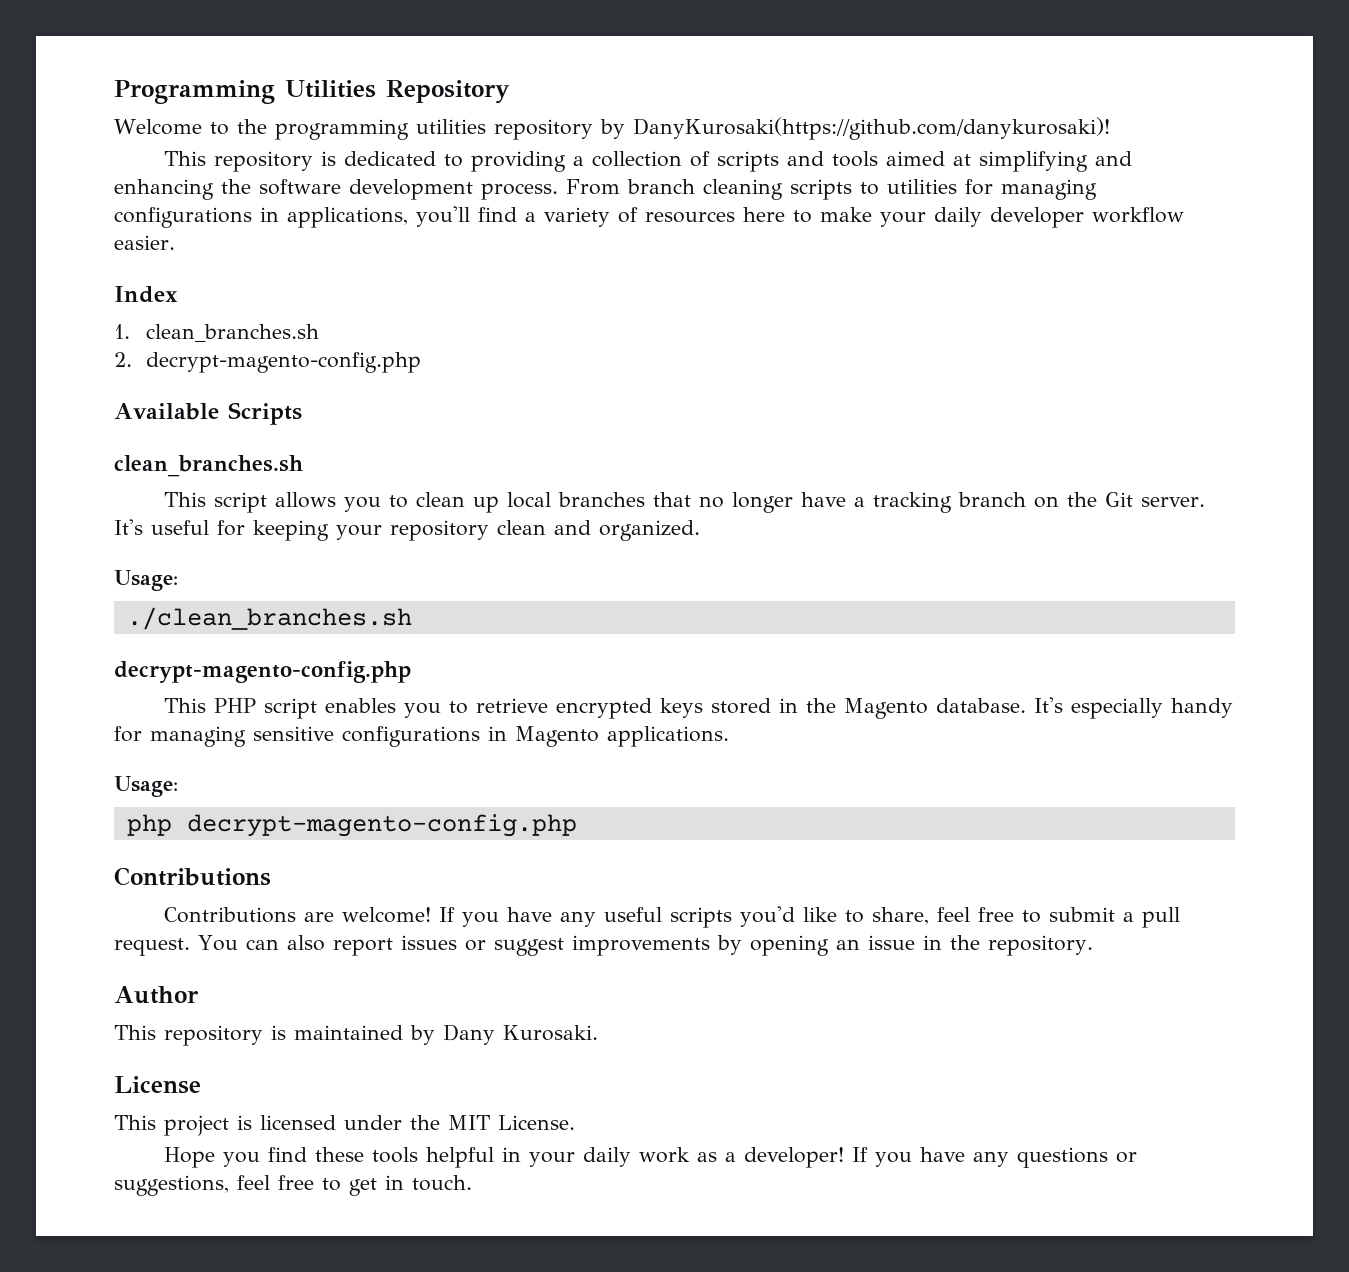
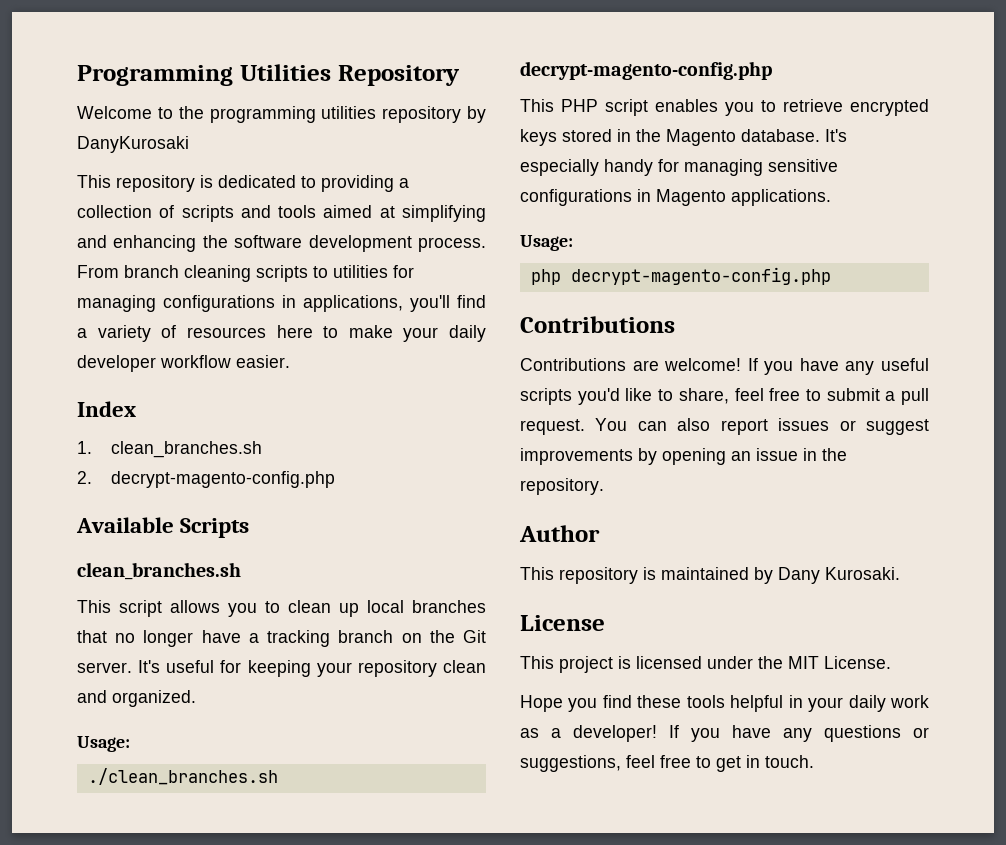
[632,117,1110,140] DanyKurosaki(https://github.com/danykurosaki)! -> [77,136,189,153] DanyKurosaki

